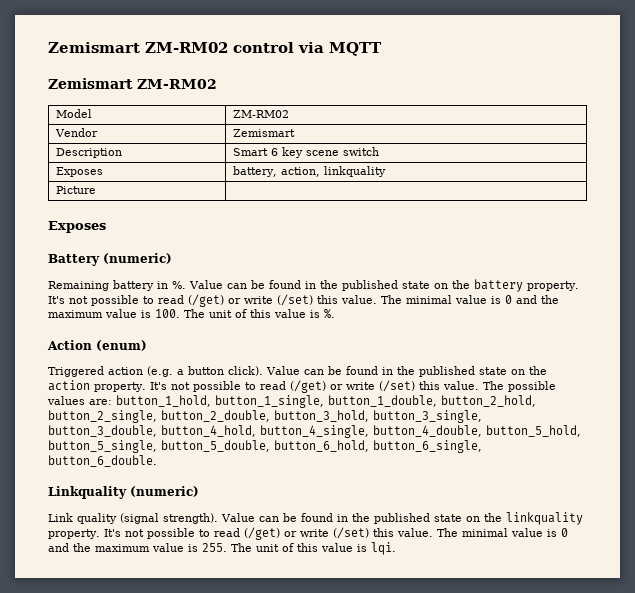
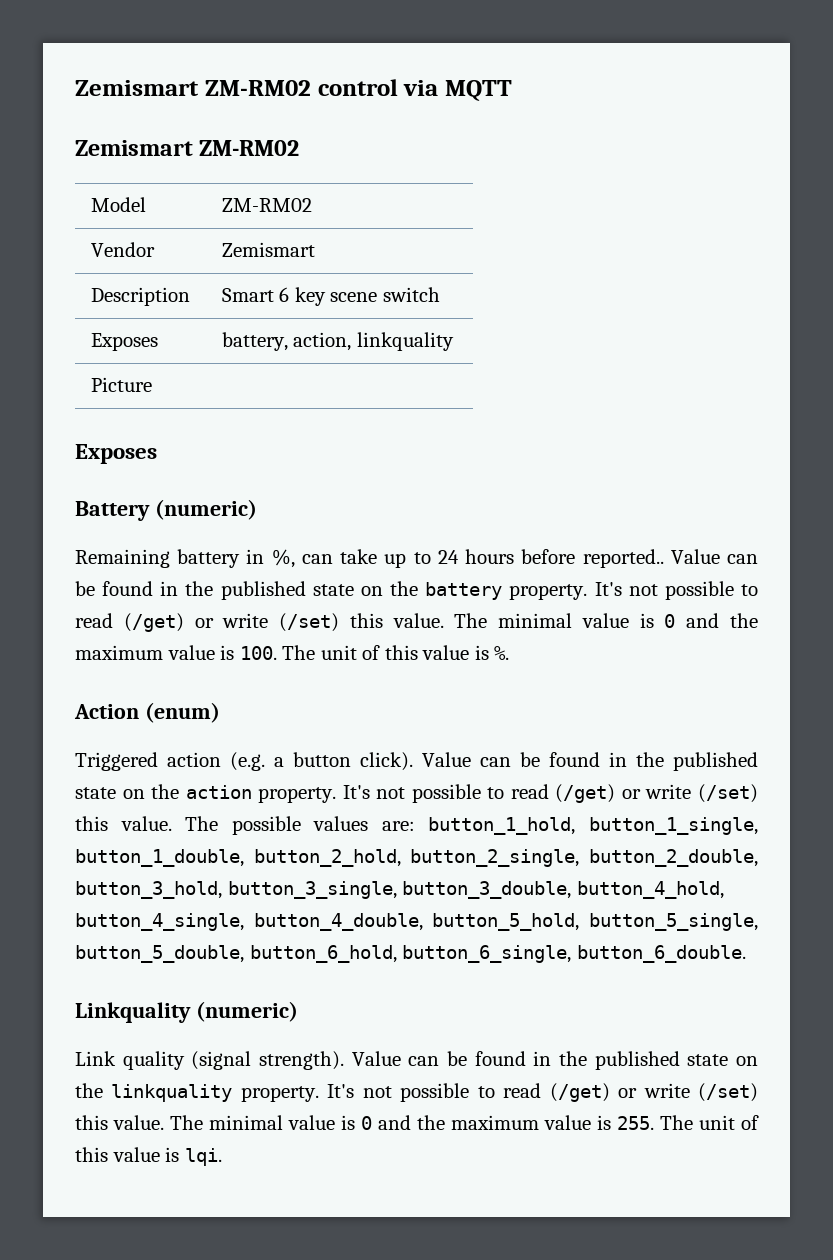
[172,281,186,289] %. -> [271,549,664,568] %, can take up to 24 hours before reported..

